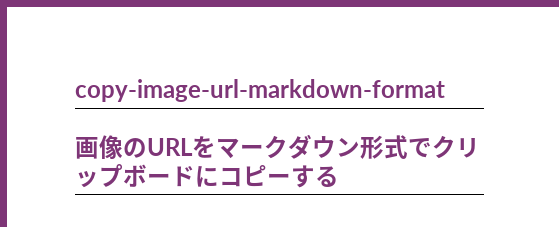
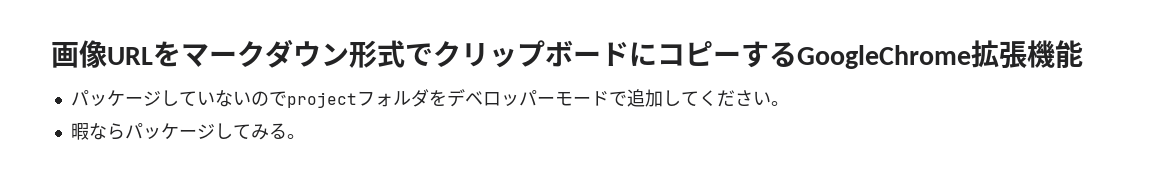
[75,79,445,102] [75,135,147,159] copy-image-url-markdown-format // 画像の -> [51,40,107,68] 画像
(339, 176) none -> [797,40,1083,69] [70,89,789,108] [70,123,305,140] GoogleChrome拡張機能 // パッケージしていないのでprojectフォルダをデベロッパーモードで追加してください。 // 暇ならパッケージしてみる。

